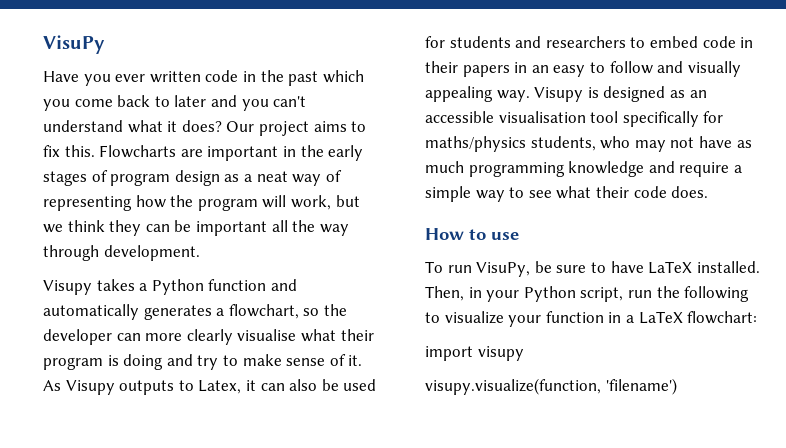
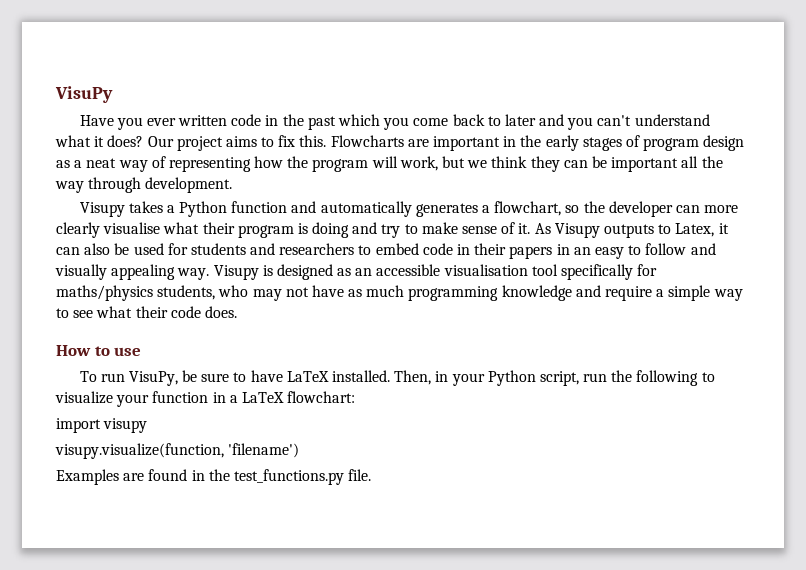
(677, 386) none -> [56,469,372,485] // Examples are found in the test_functions.py file.

